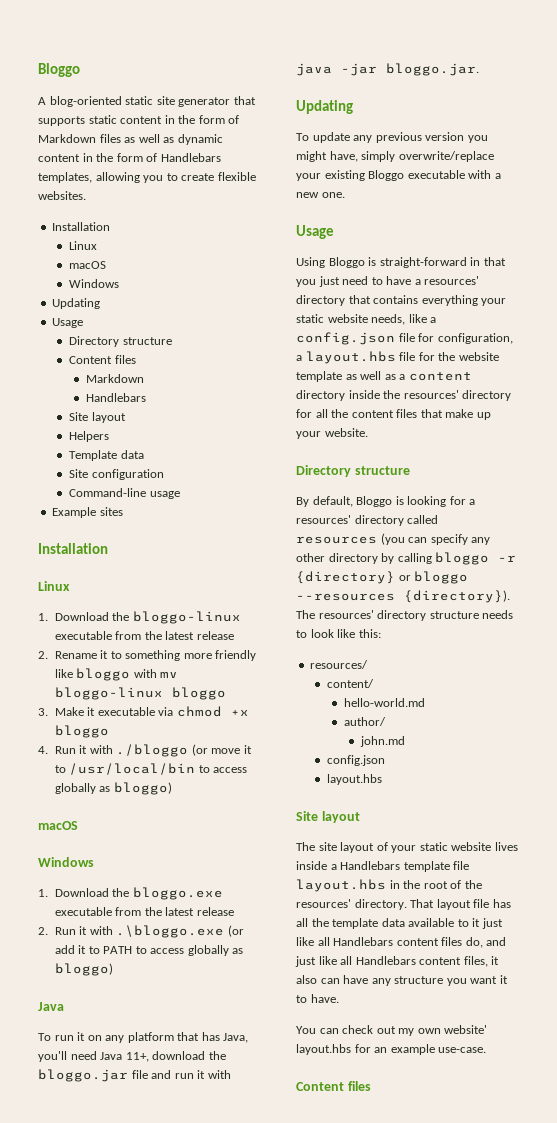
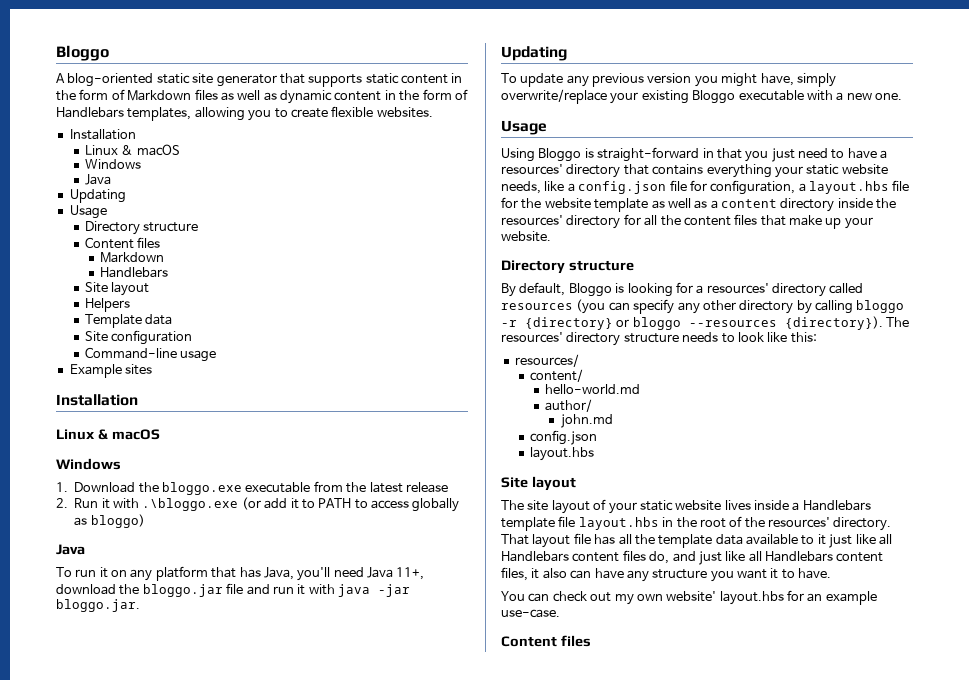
[69,261,107,269] [69,279,120,288] // macOS // Windows -> [121,144,180,156] [85,159,142,169] [85,174,112,185] & macOS // Windows // Java
[38,611,241,624] [54,631,234,640] [38,650,257,661] [54,668,179,681] [54,687,226,700] [38,706,249,717] [54,725,109,738] [38,744,252,757] [54,763,248,775] [54,782,172,795] // 1. Download the bloggo-linux executable from the latest release // 2. Rename it to something more friendly like bloggo with mv bloggo-linux bloggo // 3. Make it executable via chmod +x bloggo // 4. Run it with ./bloggo (or move it to /usr/local/bin to access globally as bloggo) // -> [97,429,108,440] &

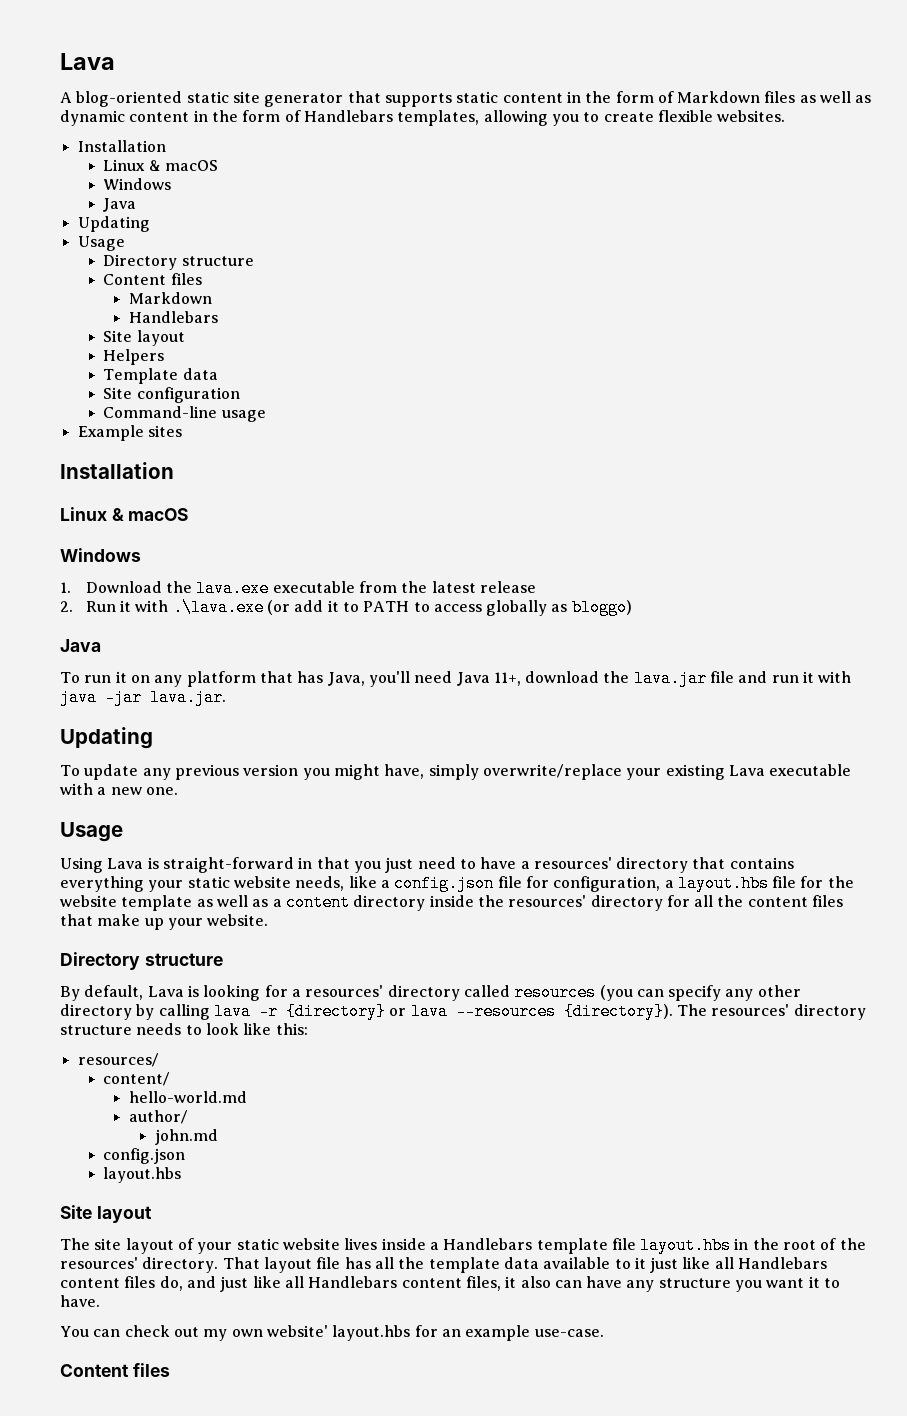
[56,45,109,61] Bloggo -> [60,53,115,70] Lava
[162,482,242,495] bloggo.exe -> [196,580,270,597] lava.exe
[142,498,239,511] .\bloggo.exe -> [172,599,264,616] .\lava.exe
[142,584,223,597] bloggo.jar -> [633,670,707,687] lava.jar
[56,599,140,612] bloggo.jar. -> [150,689,226,706] lava.jar.
[692,90,736,104] Bloggo -> [728,765,765,776] Lava
[538,148,582,162] Bloggo -> [107,858,144,869] Lava
[568,283,612,297] Bloggo -> [147,986,184,997] Lava
[856,300,905,313] bloggo -> [213,1003,251,1020] lava
[632,317,681,330] bloggo -> [410,1003,448,1020] lava

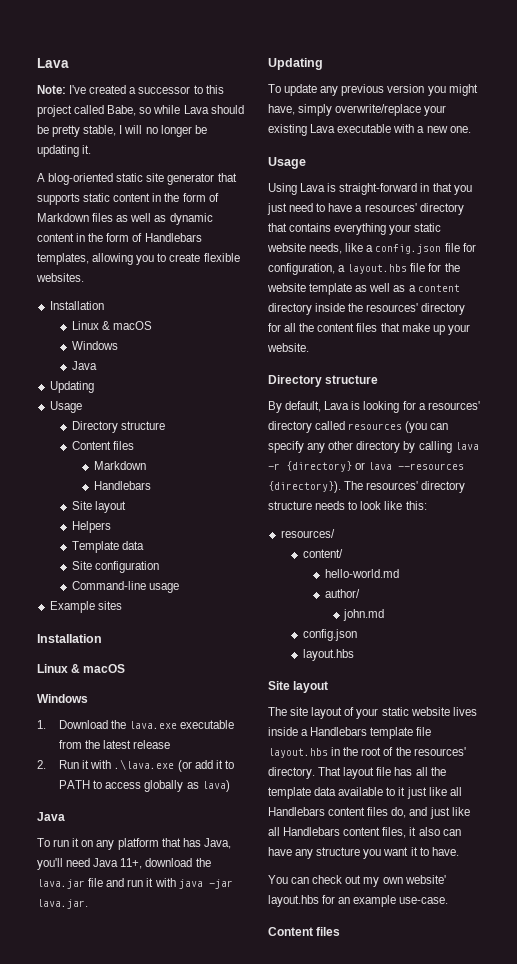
[60,53,115,70] Lava -> [37,58,69,68] [37,85,224,94] [37,105,244,117] [37,125,207,137] [37,145,92,157] Lava // Note: I've created a successor to this project called Babe, so while Lava should be pretty stable, I will no longer be updating it.
[571,599,632,616] bloggo) -> [201,780,230,792] lava)

